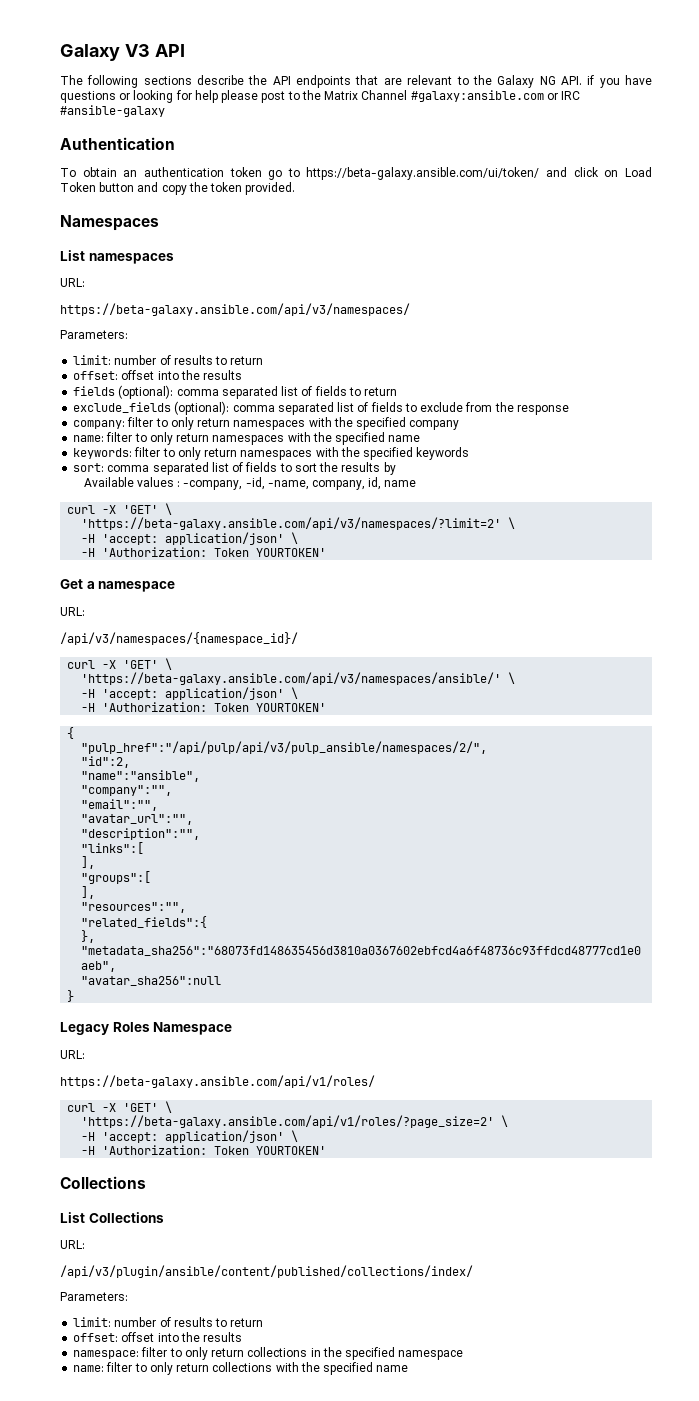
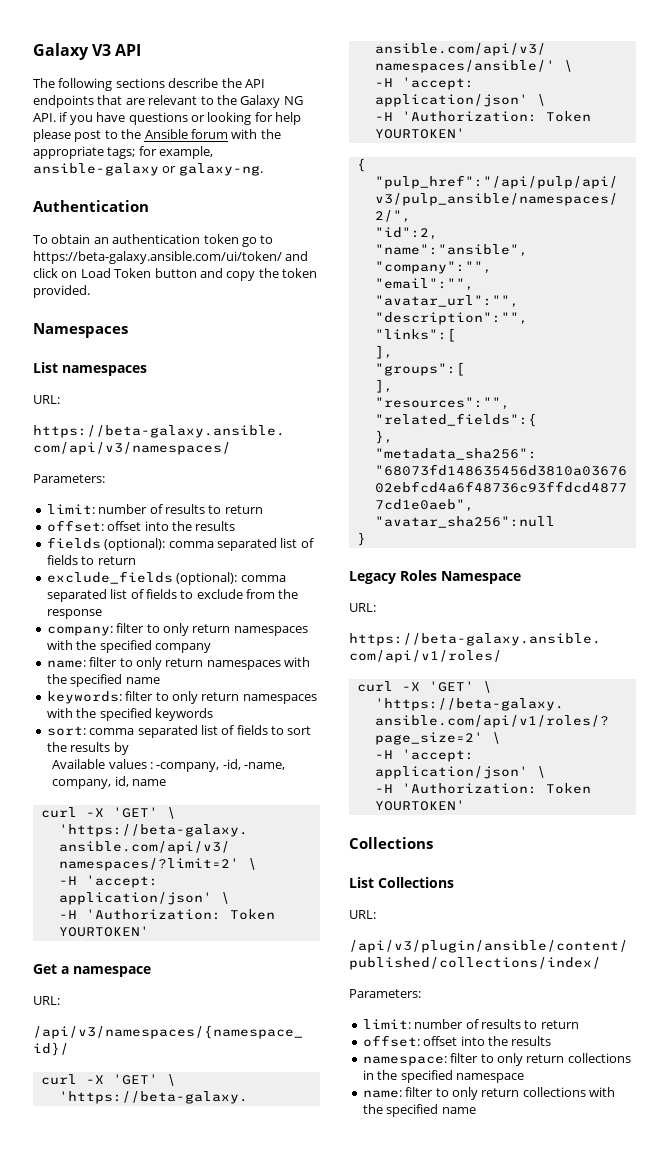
[324,90,581,102] [60,105,165,117] Matrix Channel #galaxy:ansible.com or IRC #ansible-galaxy -> [144,129,281,139] [33,146,214,159] [33,163,263,176] Ansible forum with the appropriate tags; for example, ansible-galaxy or galaxy-ng.

